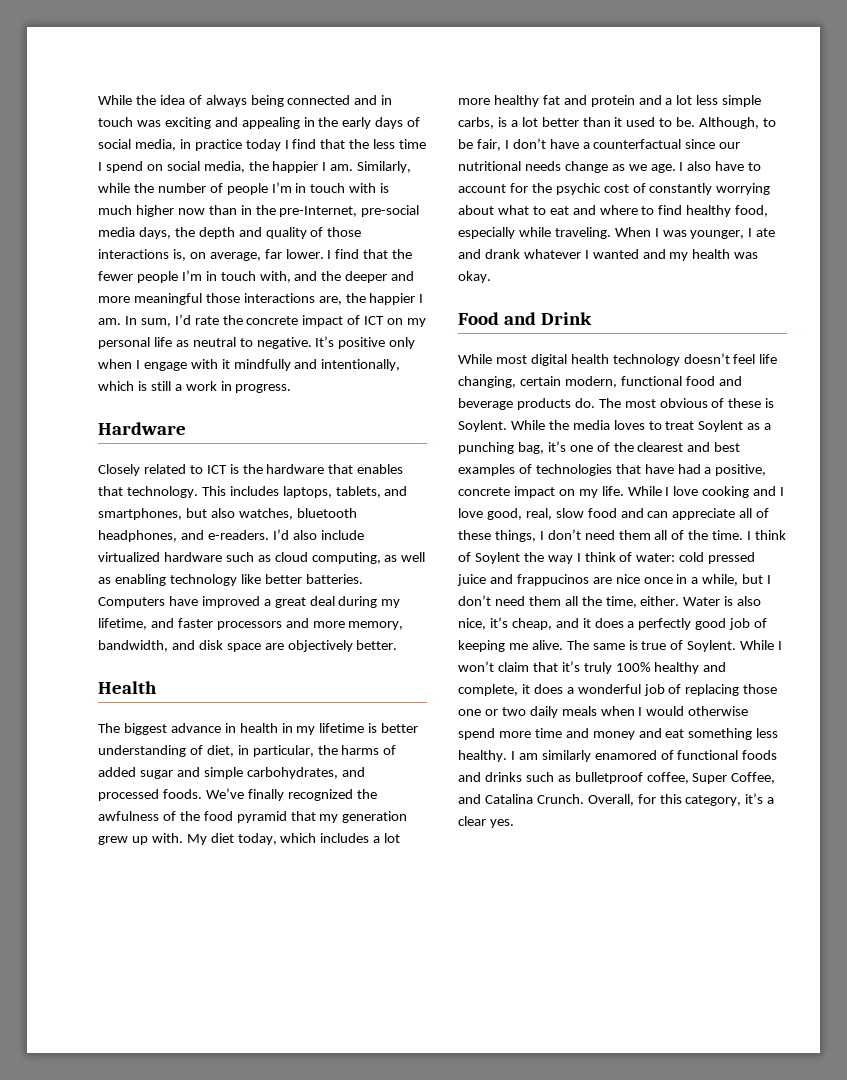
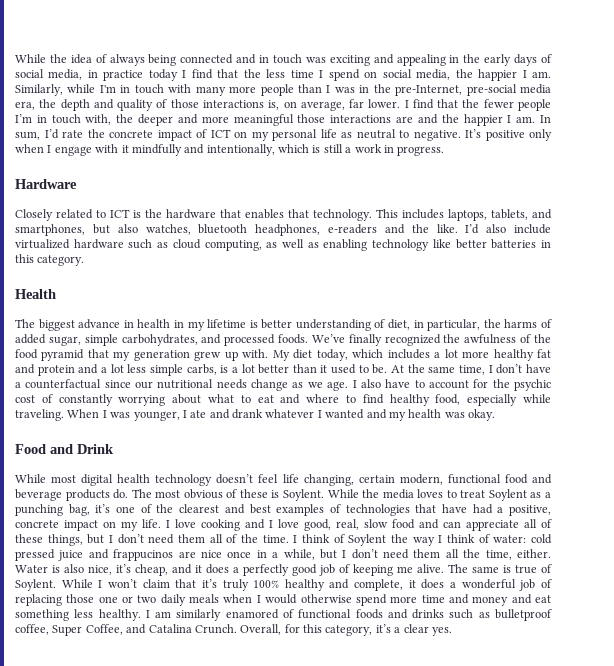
[133,182,390,195] [98,205,237,217] the number of people I’m in touch with is much higher now than -> [99,84,355,96] I'm in touch with many more people than I was
[138,227,171,239] days, -> [15,101,35,110] era,
[294,271,318,281] and -> (112, 119) none
[318,296,342,305] are, -> [396,114,438,124] are and
[180,530,269,540] and e-readers. -> [328,224,458,234] e-readers and the like.
[305,574,363,584] [98,596,401,608] [98,618,404,630] [98,640,398,652] batteries. Computers have improved a great deal during my lifetime, and faster processors and more memory, bandwidth, and disk space are objectively better. -> [491,239,552,249] [15,254,85,266] batteries in this category.
[139,767,200,779] sugar and -> [48,336,81,346] sugar,
[699,117,777,129] [458,139,501,151] Although, to be fair, -> [391,364,486,375] At the same time,
[627,486,662,496] While -> (161, 523) none
(536, 536) none -> [87,534,105,544] but

